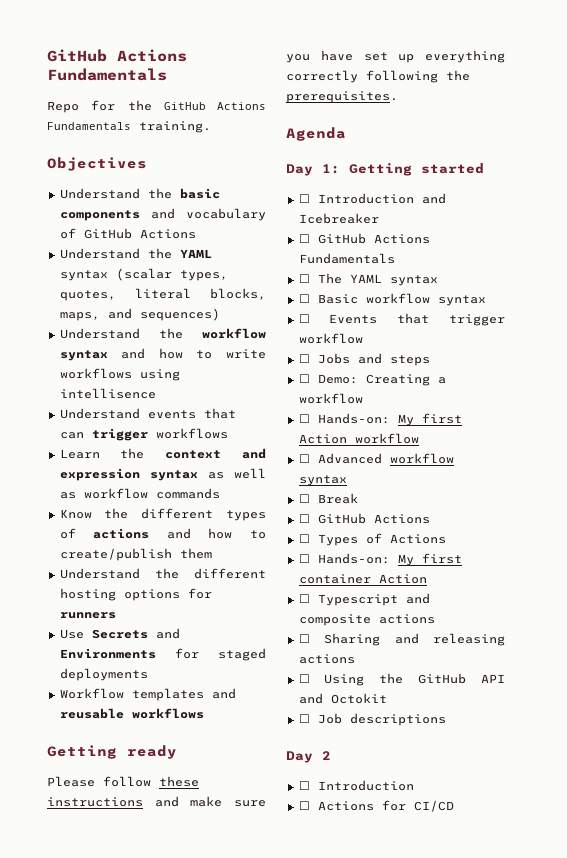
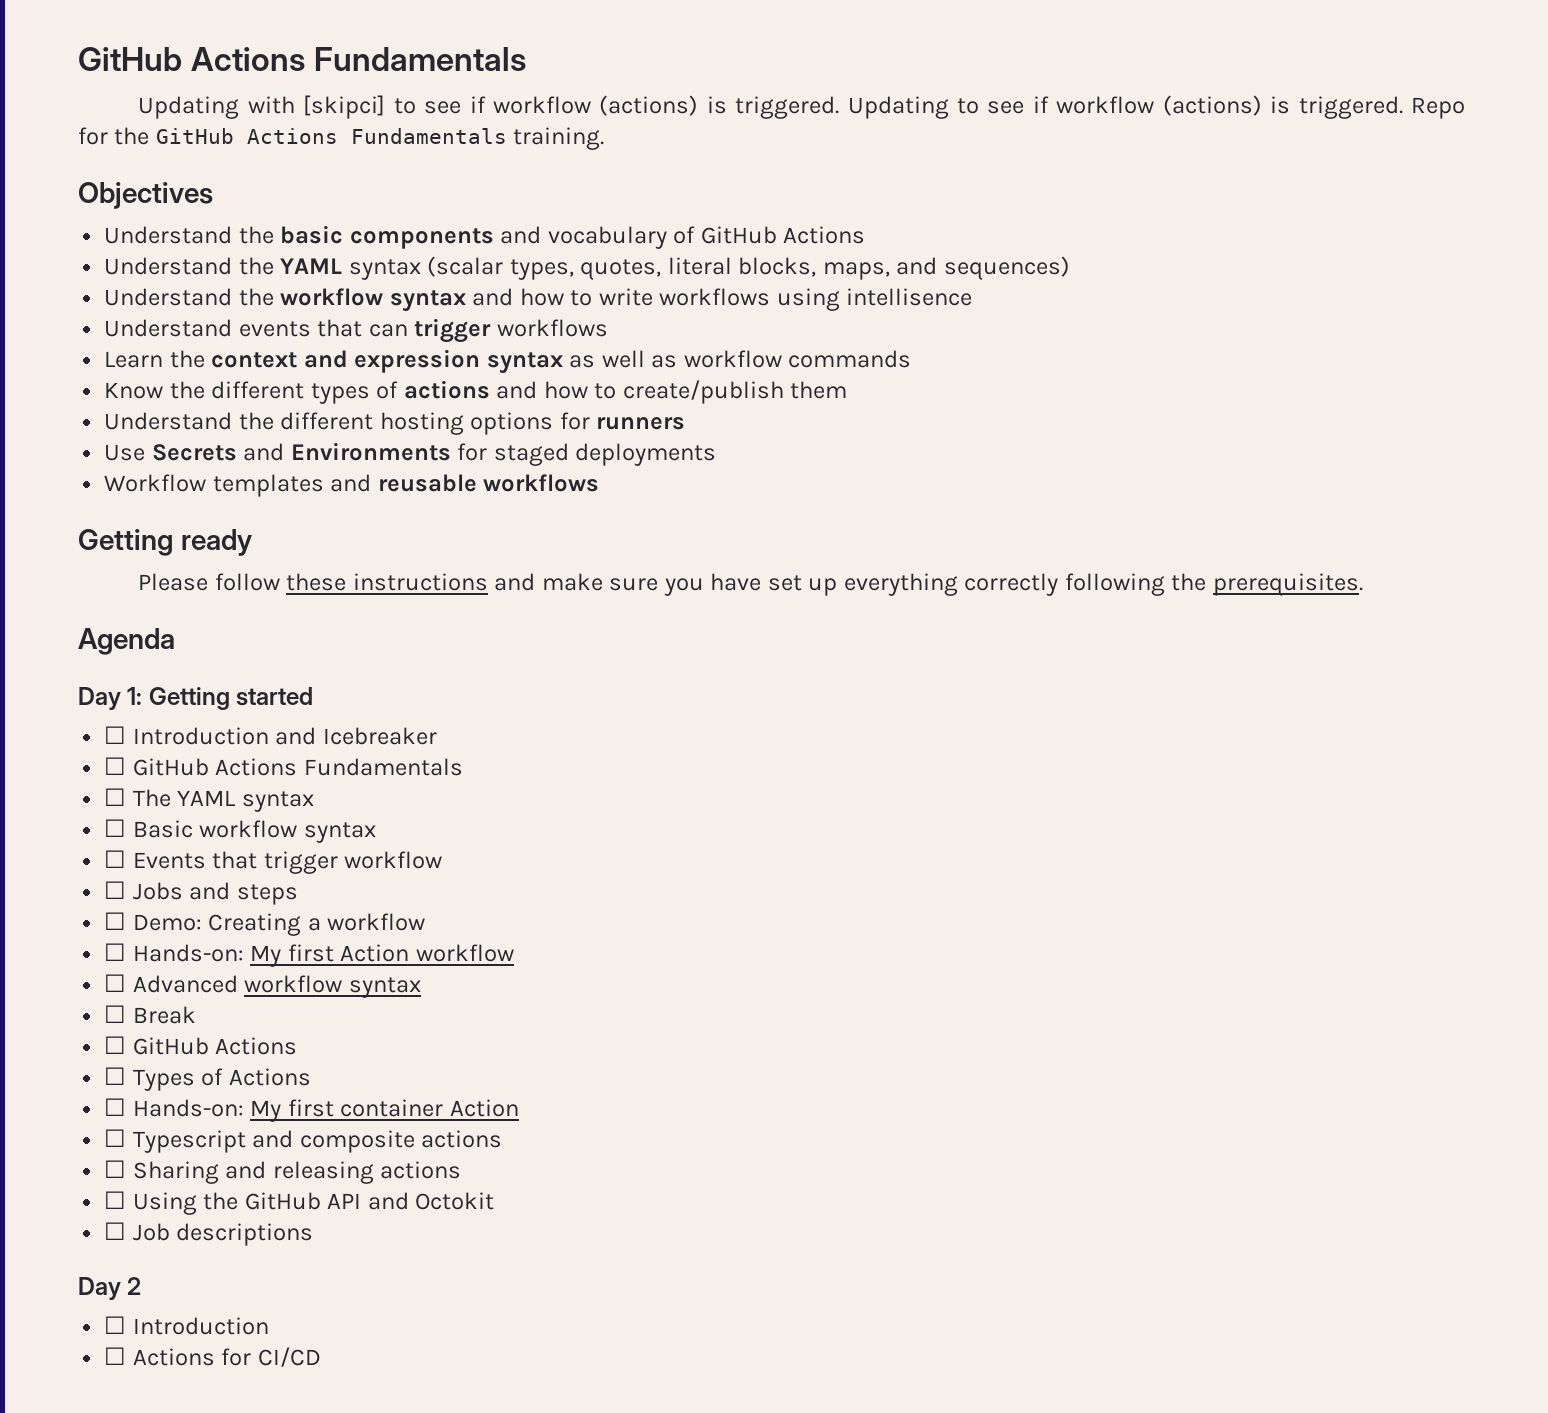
[47,49,187,62] [47,68,167,81] GitHub Actions Fundamentals // -> [78,47,526,71] [138,95,1403,119] GitHub Actions Fundamentals // Updating with [skipci] to see if workflow (actions) is triggered. Updating to see if workflow (actions) is triggered.

